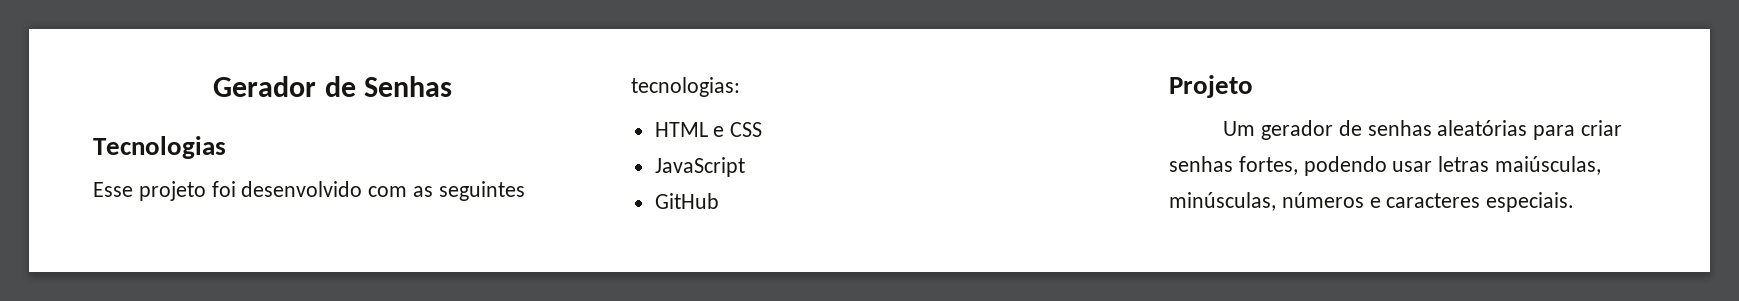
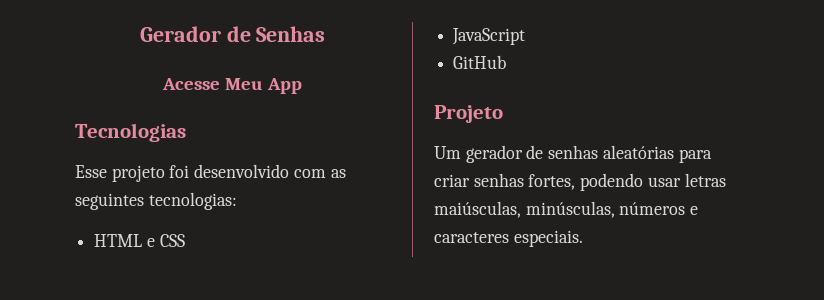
(452, 86) none -> [161,78,303,94] // Acesse Meu App

